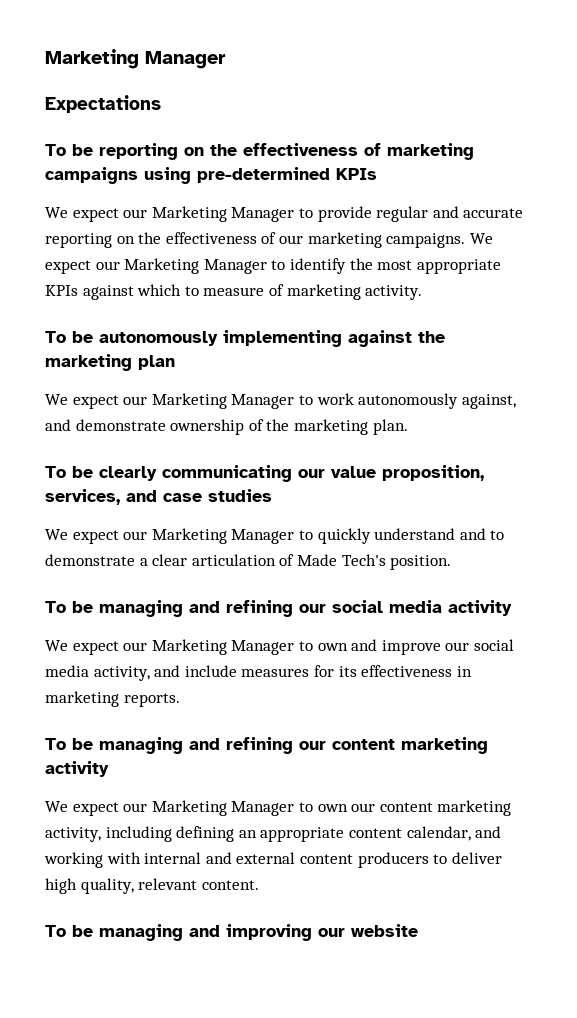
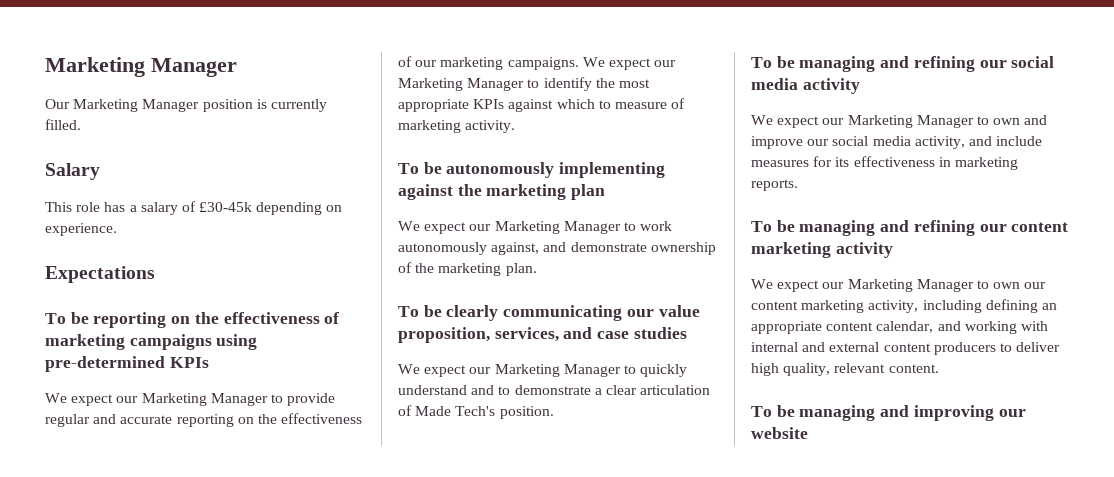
[45,49,226,69] Marketing Manager -> [45,57,237,77] [45,99,327,112] [45,119,81,130] [45,163,100,180] [45,201,343,215] [45,223,117,236] Marketing Manager // Our Marketing Manager position is currently filled. // Salary // This role has a salary of £30-45k depending on experience.

